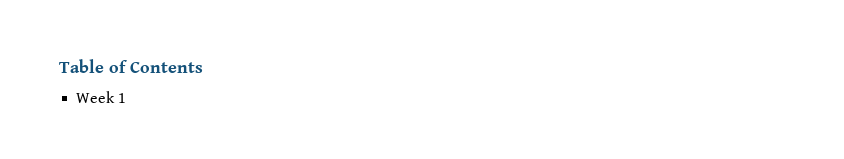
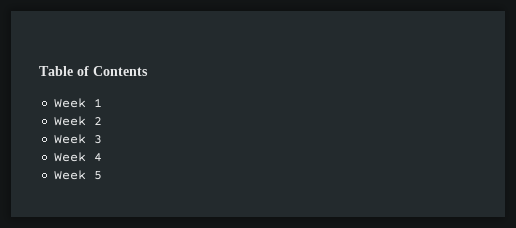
(127, 98) none -> [53,116,102,126] [53,134,102,144] [53,152,102,162] [53,170,102,180] // Week 2 // Week 3 // Week 4 // Week 5

